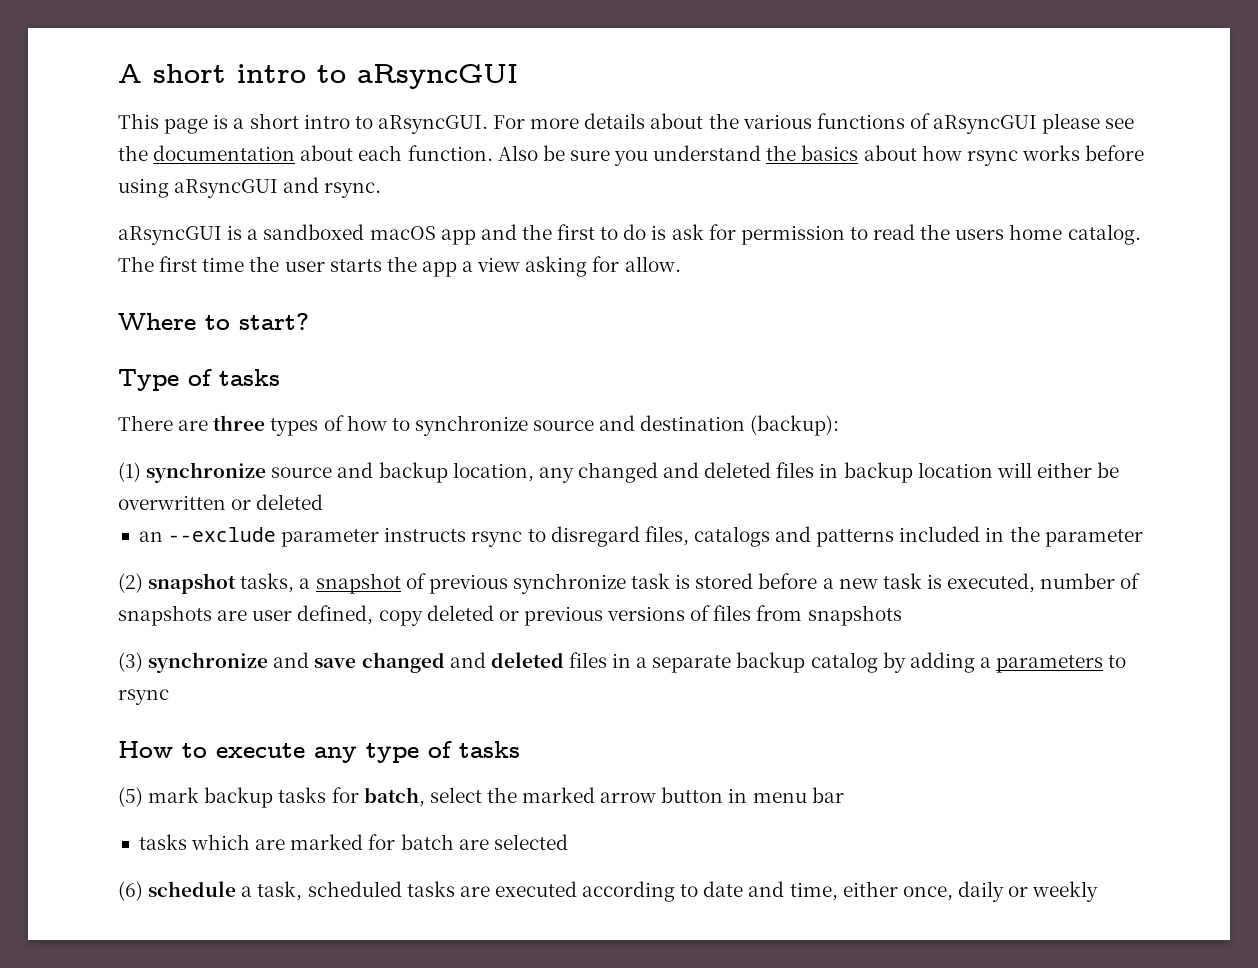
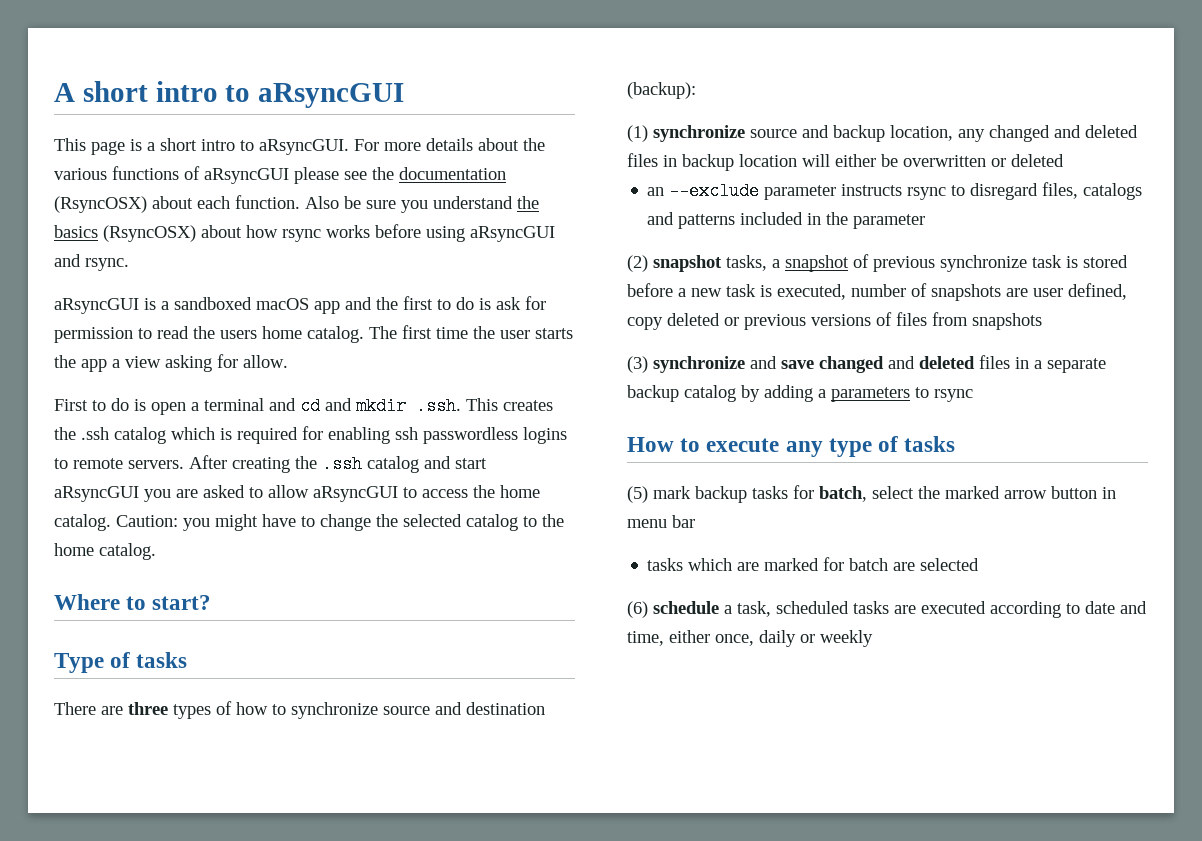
(296, 153) none -> [54,196,147,213] (RsyncOSX)
(859, 153) none -> [103,225,196,242] (RsyncOSX)
(681, 264) none -> [54,397,553,415] [54,426,567,444] [54,455,487,473] [54,485,540,502] [54,514,564,531] [54,543,156,560] // First to do is open a terminal and cd and mkdir .ssh. This creates the .ssh catalog which is required for enabling ssh passwordless logins to remote servers. After creating the .ssh catalog and start aRsyncGUI you are asked to allow aRsyncGUI to access the home catalog. Caution: you might have to change the selected catalog to the home catalog.

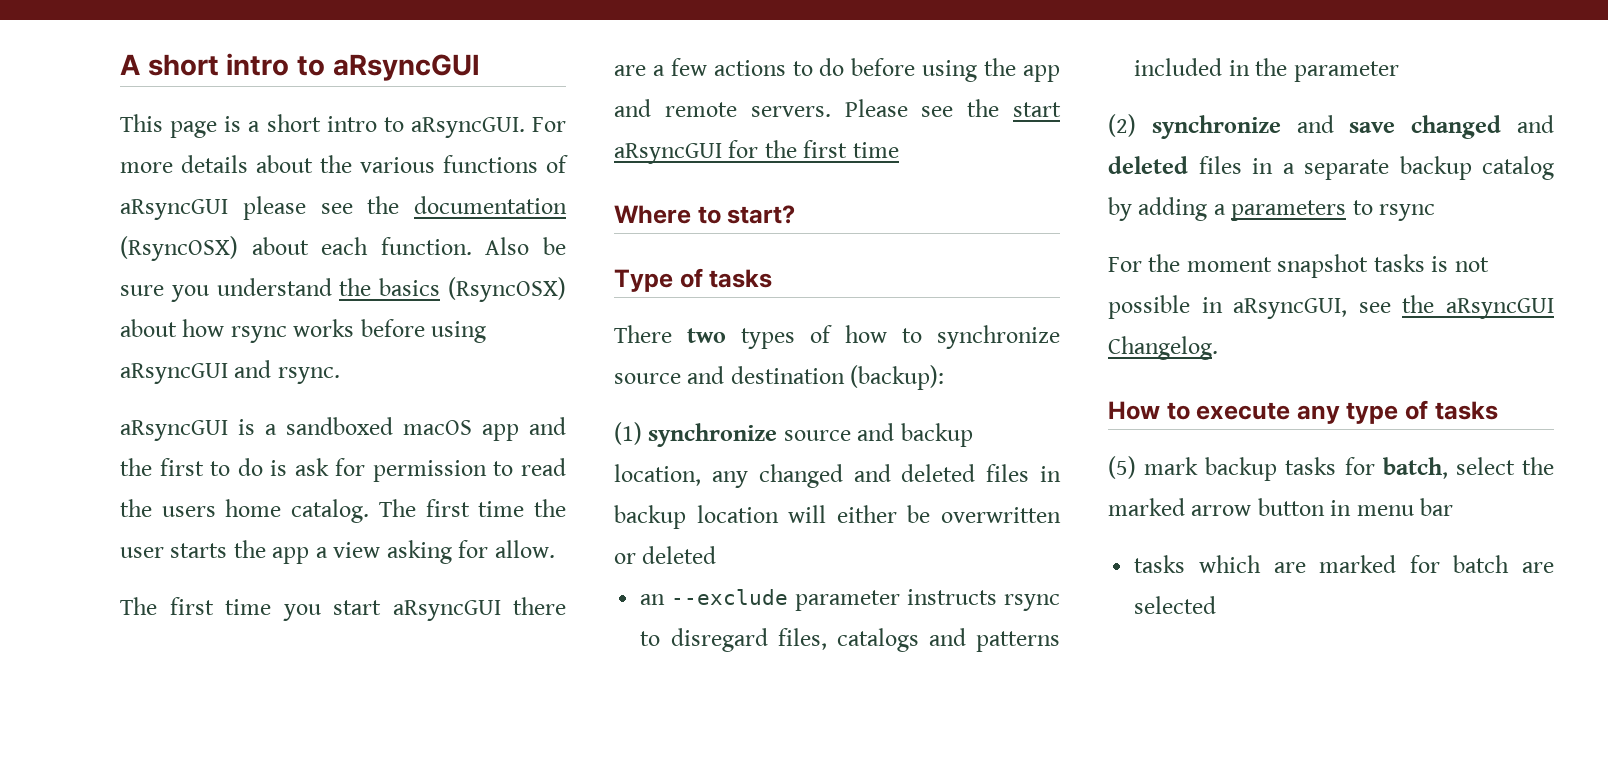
[54,397,553,415] [54,426,567,444] [54,455,487,473] [54,485,540,502] [54,514,564,531] [54,543,156,560] First to do is open a terminal and cd and mkdir .ssh. This creates the .ssh catalog which is required for enabling ssh passwordless logins to remote servers. After creating the .ssh catalog and start aRsyncGUI you are asked to allow aRsyncGUI to access the home catalog. Caution: you might have to change the selected catalog to the home catalog. -> [120,597,566,621] [614,58,1060,82] [614,99,1061,117] [614,140,899,164] The first time you start aRsyncGUI there are a few actions to do before using the app and remote servers. Please see the start aRsyncGUI for the first time
[101,702,168,715] are three -> [687,328,726,343] two
[653,254,1128,272] [627,283,1127,301] [627,312,1042,330] [627,356,648,373] snapshot tasks, a snapshot of previous synchronize task is stored before a new task is executed, number of snapshots are user defined, copy deleted or previous versions of files from snapshots // (3) -> (1136, 125) none
(973, 395) none -> [1108,254,1489,278] [1108,295,1554,319] [1108,336,1218,360] // For the moment snapshot tasks is not possible in aRsyncGUI, see the aRsyncGUI Changelog.
[627,601,1147,618] [627,630,873,647] // (6) schedule a task, scheduled tasks are executed according to date and time, either once, daily or weekly -> (1217, 605) none

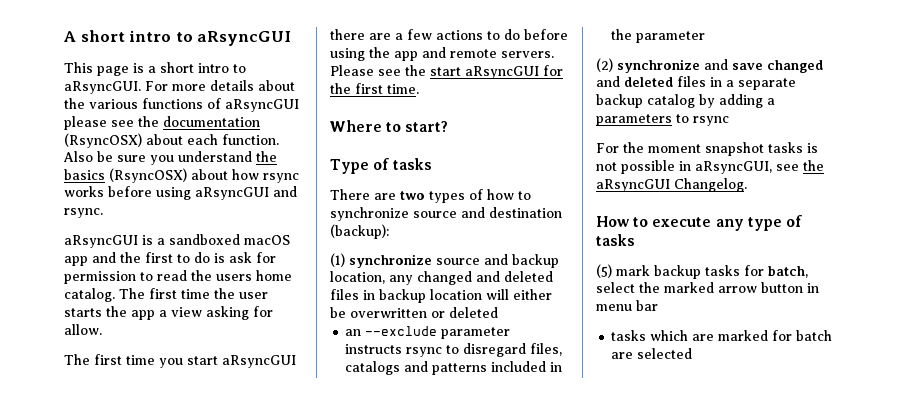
[852,142,899,158] time -> [387,84,419,94] time.
(672, 334) none -> [374,193,396,200] are

